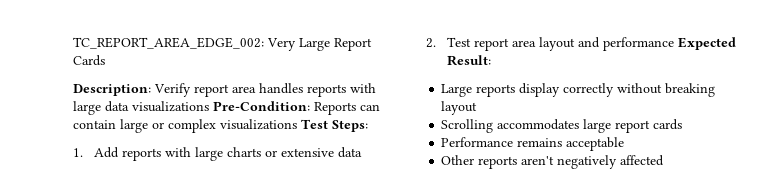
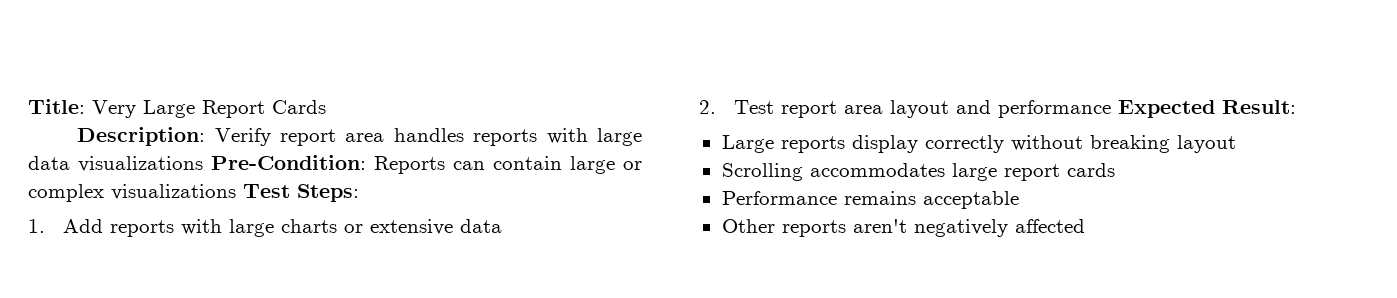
[73,37,264,49] TC_REPORT_AREA_EDGE_002: -> [28,99,85,114] Title:

